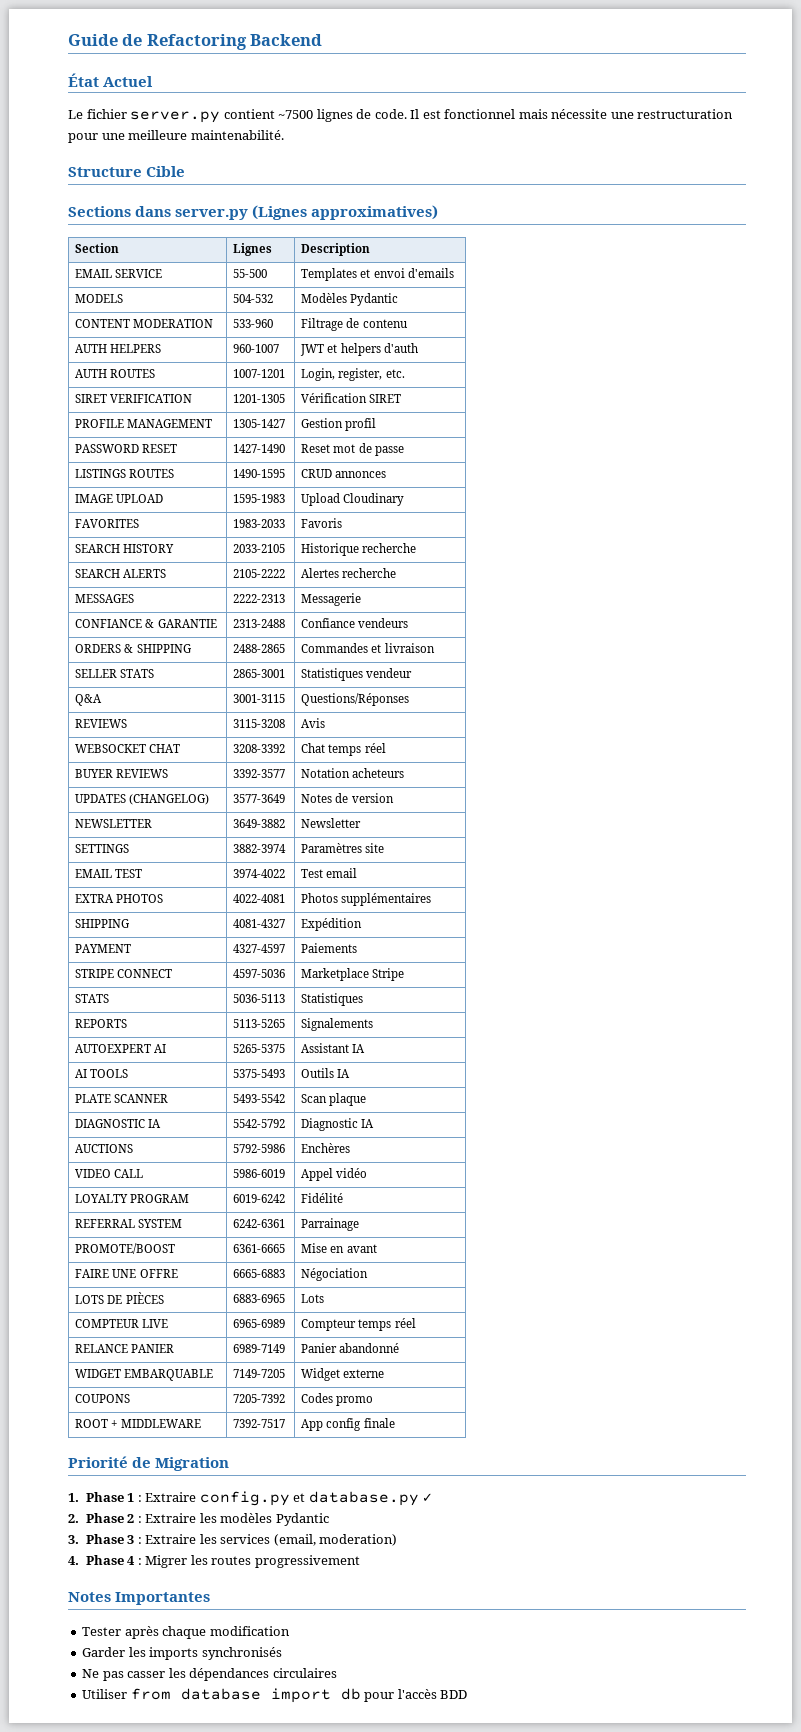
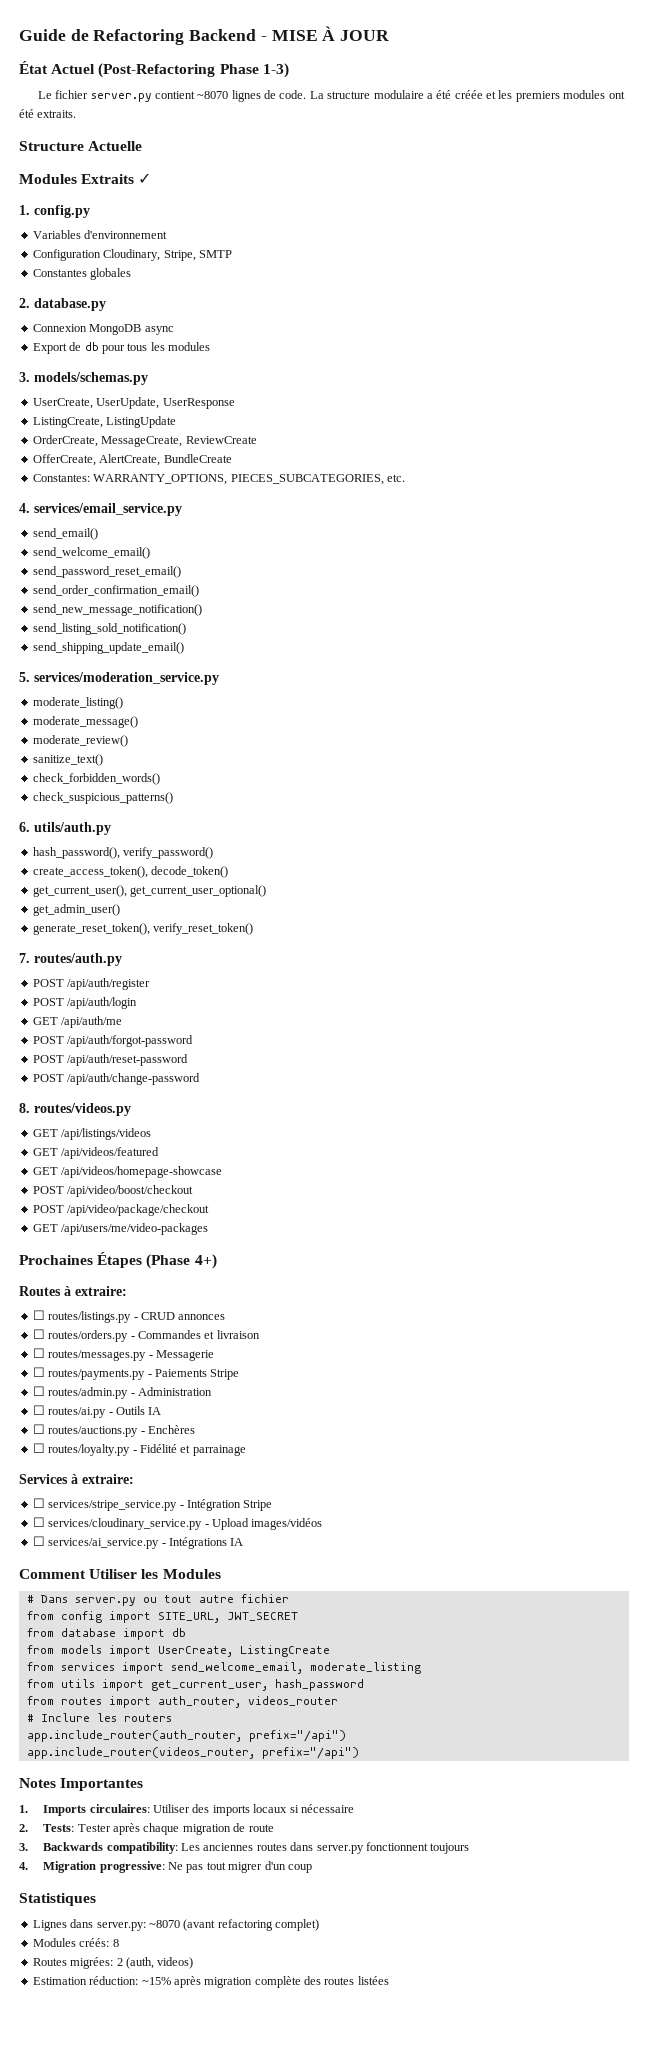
(323, 40) none -> [260,26,390,41] - MISE À JOUR
(154, 81) none -> [98,63,289,78] (Post-Refactoring Phase 1-3)
[278,110,314,119] ~7500 -> [197,91,229,99] ~8070
[410,109,734,119] [68,130,284,143] [68,166,186,177] [68,205,439,220] [75,243,120,253] [233,243,273,256] [301,243,371,256] [75,269,163,278] [233,269,268,278] [301,268,454,281] [75,294,124,303] [233,294,274,303] [301,293,399,306] [75,319,214,328] [233,319,274,328] [301,318,408,331] [75,344,162,353] [233,344,280,353] [300,343,418,356] [75,369,156,378] [233,369,286,378] [301,368,405,381] [75,394,193,403] [233,394,286,403] [301,393,402,403] [75,419,213,428] [233,419,286,428] [301,418,377,431] [75,444,178,453] [233,444,286,453] [301,443,404,456] [75,469,175,478] [233,469,286,478] [301,469,387,478] [75,494,164,503] [233,494,286,503] [301,493,405,506] [75,519,140,528] [233,519,286,528] [301,518,343,528] [75,544,175,553] [233,544,286,553] [301,543,417,556] [75,569,167,578] [233,569,286,578] [301,568,397,578] [75,594,135,603] [233,594,286,603] [301,593,362,606] [75,619,217,628] [233,619,286,628] [301,618,409,628] [75,644,191,653] [233,644,286,653] [301,643,435,653] [75,669,155,678] [233,669,286,678] [301,668,413,681] [75,694,103,706] [233,694,286,703] [301,693,410,706] [75,719,128,728] [233,719,286,728] [301,718,326,728] [75,744,181,753] [233,744,286,753] [301,743,386,756] [75,769,169,778] [233,769,286,778] [301,768,405,778] [75,794,210,805] [233,794,286,803] [301,793,394,803] [75,819,153,828] [233,819,286,828] [301,818,362,828] [75,844,130,853] [233,844,287,853] [301,843,385,853] [75,869,143,878] [233,869,286,878] [301,868,358,878] [75,894,164,903] [233,894,286,903] [301,893,432,906] [75,919,130,928] [233,919,286,928] [301,918,363,931] [75,944,132,953] [233,944,286,953] [301,943,358,953] [75,969,173,978] [233,969,286,978] [301,968,405,981] [75,994,110,1003] [233,994,286,1003] [301,993,364,1006] [75,1019,128,1028] [233,1019,286,1028] [301,1018,374,1031] [75,1044,167,1053] [233,1044,286,1053] [301,1043,366,1053] [75,1069,129,1078] [233,1069,286,1078] [301,1068,351,1078] [75,1094,169,1103] [233,1094,286,1103] [301,1093,367,1106] [75,1119,162,1128] [233,1119,286,1128] [301,1118,375,1131] [75,1144,134,1153] [233,1144,286,1153] [301,1143,351,1153] [75,1169,144,1178] [233,1169,286,1178] [301,1168,368,1181] [75,1194,190,1203] [233,1194,286,1203] [301,1193,344,1203] [75,1219,183,1228] [233,1219,286,1228] [301,1218,360,1231] [75,1243,176,1254] [233,1244,286,1253] [301,1243,377,1253] [75,1269,178,1278] [233,1269,286,1278] [301,1268,369,1281] [75,1292,164,1304] [233,1294,286,1303] [301,1294,325,1303] [75,1319,169,1328] [233,1319,286,1328] [301,1318,416,1331] [75,1344,175,1353] [233,1344,286,1353] [301,1343,400,1353] [75,1369,214,1381] [233,1369,286,1378] [301,1368,385,1381] [75,1394,131,1403] [233,1394,286,1403] [301,1393,374,1406] [75,1419,201,1428] [233,1419,286,1428] [301,1418,395,1431] [68,1456,230,1471] [68,1491,434,1506] [68,1513,329,1526] [68,1534,398,1546] [68,1555,360,1568] [68,1592,211,1605] [82,1626,290,1639] [82,1647,282,1660] [82,1668,337,1681] [82,1688,468,1703] Il est fonctionnel mais nécessite une restructuration pour une meilleure maintenabilité. // Structure Cible // Sections dans server.py (Lignes approximatives) // Section | Lignes | Description // EMAIL SERVICE | 55-500 | Templates et envoi d'emails // MODELS | 504-532 | Modèles Pydantic // CONTENT MODERATION | 533-960 | Filtrage de contenu // AUTH HELPERS | 960-1007 | JWT et helpers d'auth // AUTH ROUTES | 1007-1201 | Login, register, etc. // SIRET VERIFICATION | 1201-1305 | Vérification SIRET // PROFILE MANAGEMENT | 1305-1427 | Gestion profil // PASSWORD RESET | 1427-1490 | Reset mot de passe // LISTINGS ROUTES | 1490-1595 | CRUD annonces // IMAGE UPLOAD | 1595-1983 | Upload Cloudinary // FAVORITES | 1983-2033 | Favoris // SEARCH HISTORY | 2033-2105 | Historique recherche // SEARCH ALERTS | 2105-2222 | Alertes recherche // MESSAGES | 2222-2313 | Messagerie // CONFIANCE & GARANTIE | 2313-2488 | Confiance vendeurs // ORDERS & SHIPPING | 2488-2865 | Commandes et livraison // SELLER STATS | 2865-3001 | Statistiques vendeur // Q&A | 3001-3115 | Questions/Réponses // REVIEWS | 3115-3208 | Avis // WEBSOCKET CHAT | 3208-3392 | Chat temps réel // BUYER REVIEWS | 3392-3577 | Notation acheteurs // UPDATES (CHANGELOG) | 3577-3649 | Notes de version // NEWSLETTER | 3649-3882 | Newsletter // SETTINGS | 3882-3974 | Paramètres site // EMAIL TEST | 3974-4022 | Test email // EXTRA PHOTOS | 4022-4081 | Photos supplémentaires // SHIPPING | 4081-4327 | Expédition // PAYMENT | 4327-4597 | Paiements // STRIPE CONNECT | 4597-5036 | Marketplace Stripe // STATS | 5036-5113 | Statistiques // REPORTS | 5113-5265 | Signalements // AUTOEXPERT AI | 5265-5375 | Assistant IA // AI TOOLS | 5375-5493 | Outils IA // PLATE SCANNER | 5493-5542 | Scan plaque // DIAGNOSTIC IA | 5542-5792 | Diagnostic IA // AUCTIONS | 5792-5986 | Enchères // VIDEO CALL | 5986-6019 | Appel vidéo // LOYALTY PROGRAM | 6019-6242 | Fidélité // REFERRAL SYSTEM | 6242-6361 | Parrainage // PROMOTE/BOOST | 6361-6665 | Mise en avant // FAIRE UNE OFFRE | 6665-6883 | Négociation // LOTS DE PIÈCES | 6883-6965 | Lots // COMPTEUR LIVE | 6965-6989 | Compteur temps réel // RELANCE PANIER | 6989-7149 | Panier abandonné // WIDGET EMBARQUABLE | 7149-7205 | Widget externe // COUPONS | 7205-7392 | Codes promo // ROOT + MIDDLEWARE | 7392-7517 | App config finale // Priorité de Migration // 1. Phase 1 : Extraire config.py et database.py ✓ // 2. Phase 2 : Extraire les modèles Pydantic // 3. Phase 3 : Extraire les services (email, moderation) // 4. Phase 4 : Migrer les routes progressivement // Notes Importantes // Tester après chaque modification // Garder les imports synchronisés // Ne pas casser les dépendances circulaires // Utiliser from database import db pour l'accès BDD -> [309,90,625,102] [19,109,77,118] [19,141,143,151] [19,173,152,184] [19,205,90,218] [32,230,168,239] [32,249,232,261] [32,268,132,280] [19,298,106,311] [32,324,174,335] [32,342,210,354] [19,372,148,385] [32,397,235,409] [32,416,177,428] [32,435,257,447] [32,454,232,466] [32,474,405,485] [19,503,182,516] [32,528,98,540] [32,547,150,559] [32,566,181,578] [32,585,199,597] [32,604,202,616] [32,623,186,635] [32,642,184,654] [19,672,219,685] [32,697,123,709] [32,716,138,728] [32,735,128,747] [32,754,103,766] [32,773,160,785] [32,792,173,804] [19,822,111,835] [32,847,214,859] [32,866,229,878] [32,885,267,897] [32,904,120,916] [32,923,254,935] [19,953,122,966] [32,978,151,990] [32,997,138,1009] [32,1016,123,1028] [32,1035,194,1047] [32,1054,189,1066] [32,1073,201,1085] [19,1103,131,1116] [32,1128,152,1140] [32,1147,160,1159] [32,1166,223,1178] [32,1185,194,1197] [32,1204,210,1216] [32,1223,209,1235] [19,1252,217,1269] [19,1286,127,1296] [32,1310,226,1323] [32,1329,260,1342] [32,1348,214,1361] [32,1367,240,1380] [32,1386,212,1399] [32,1405,162,1418] [32,1424,195,1437] [32,1443,246,1456] [19,1474,134,1484] [32,1498,273,1511] [32,1517,323,1530] [32,1536,244,1549] [19,1569,221,1579] [26,1594,289,1606] [26,1611,298,1623] [26,1628,186,1640] [26,1645,330,1657] [26,1662,421,1674] [26,1679,364,1691] [26,1696,338,1708] [26,1713,172,1722] [26,1730,346,1742] [26,1747,359,1759] [19,1778,144,1791] [19,1804,354,1816] [19,1823,274,1835] [19,1842,470,1854] [19,1861,312,1873] [19,1893,96,1906] [32,1919,319,1931] [32,1938,119,1947] [32,1957,194,1969] [32,1976,389,1988] La structure modulaire a été créée et les premiers modules ont été extraits. // Structure Actuelle // Modules Extraits ✓ // 1. config.py // Variables d'environnement // Configuration Cloudinary, Stripe, SMTP // Constantes globales // 2. database.py // Connexion MongoDB async // Export de db pour tous les modules // 3. models/schemas.py // UserCreate, UserUpdate, UserResponse // ListingCreate, ListingUpdate // OrderCreate, MessageCreate, ReviewCreate // OfferCreate, AlertCreate, BundleCreate // Constantes: WARRANTY_OPTIONS, PIECES_SUBCATEGORIES, etc. // 4. services/email_service.py // send_email() // send_welcome_email() // send_password_reset_email() // send_order_confirmation_email() // send_new_message_notification() // send_listing_sold_notification() // send_shipping_update_email() // 5. services/moderation_service.py // moderate_listing() // moderate_message() // moderate_review() // sanitize_text() // check_forbidden_words() // check_suspicious_patterns() // 6. utils/auth.py // hash_password(), verify_password() // create_access_token(), decode_token() // get_current_user(), get_current_user_optional() // get_admin_user() // generate_reset_token(), verify_reset_token() // 7. routes/auth.py // POST /api/auth/register // POST /api/auth/login // GET /api/auth/me // POST /api/auth/forgot-password // POST /api/auth/reset-password // POST /api/auth/change-password // 8. routes/videos.py // GET /api/listings/videos // GET /api/videos/featured // GET /api/videos/homepage-showcase // POST /api/video/boost/checkout // POST /api/video/package/checkout // GET /api/users/me/video-packages // Prochaines Étapes (Phase 4+) // Routes à extraire: // ☐ routes/listings.py - CRUD annonces // ☐ routes/orders.py - Commandes et livraison // ☐ routes/messages.py - Messagerie // ☐ routes/payments.py - Paiements Stripe // ☐ routes/admin.py - Administration // ☐ routes/ai.py - Outils IA // ☐ routes/auctions.py - Enchères // ☐ routes/loyalty.py - Fidélité et parrainage // Services à extraire: // ☐ services/stripe_service.py - Intégration Stripe // ☐ services/cloudinary_service.py - Upload images/vidéos // ☐ services/ai_service.py - Intégrations IA // Comment Utiliser les Modules // # Dans server.py ou tout autre fichier // from config import SITE_URL, JWT_SECRET // from database import db // from models import UserCreate, ListingCreate // from services import send_welcome_email, moderate_listing // from utils import get_current_user, hash_password // from routes import auth_router, videos_router // # Inclure les routers // app.include_router(auth_router, prefix="/api") // app.include_router(videos_router, prefix="/api") // Notes Importantes // 1. Imports circulaires: Utiliser des imports locaux si nécessaire // 2. Tests: Tester après chaque migration de route // 3. Backwards compatibility: Les anciennes routes dans server.py fonctionnent toujours // 4. Migration progressive: Ne pas tout migrer d'un coup // Statistiques // Lignes dans server.py: ~8070 (avant refactoring complet) // Modules créés: 8 // Routes migrées: 2 (auth, videos) // Estimation réduction: ~15% après migration complète des routes listées

